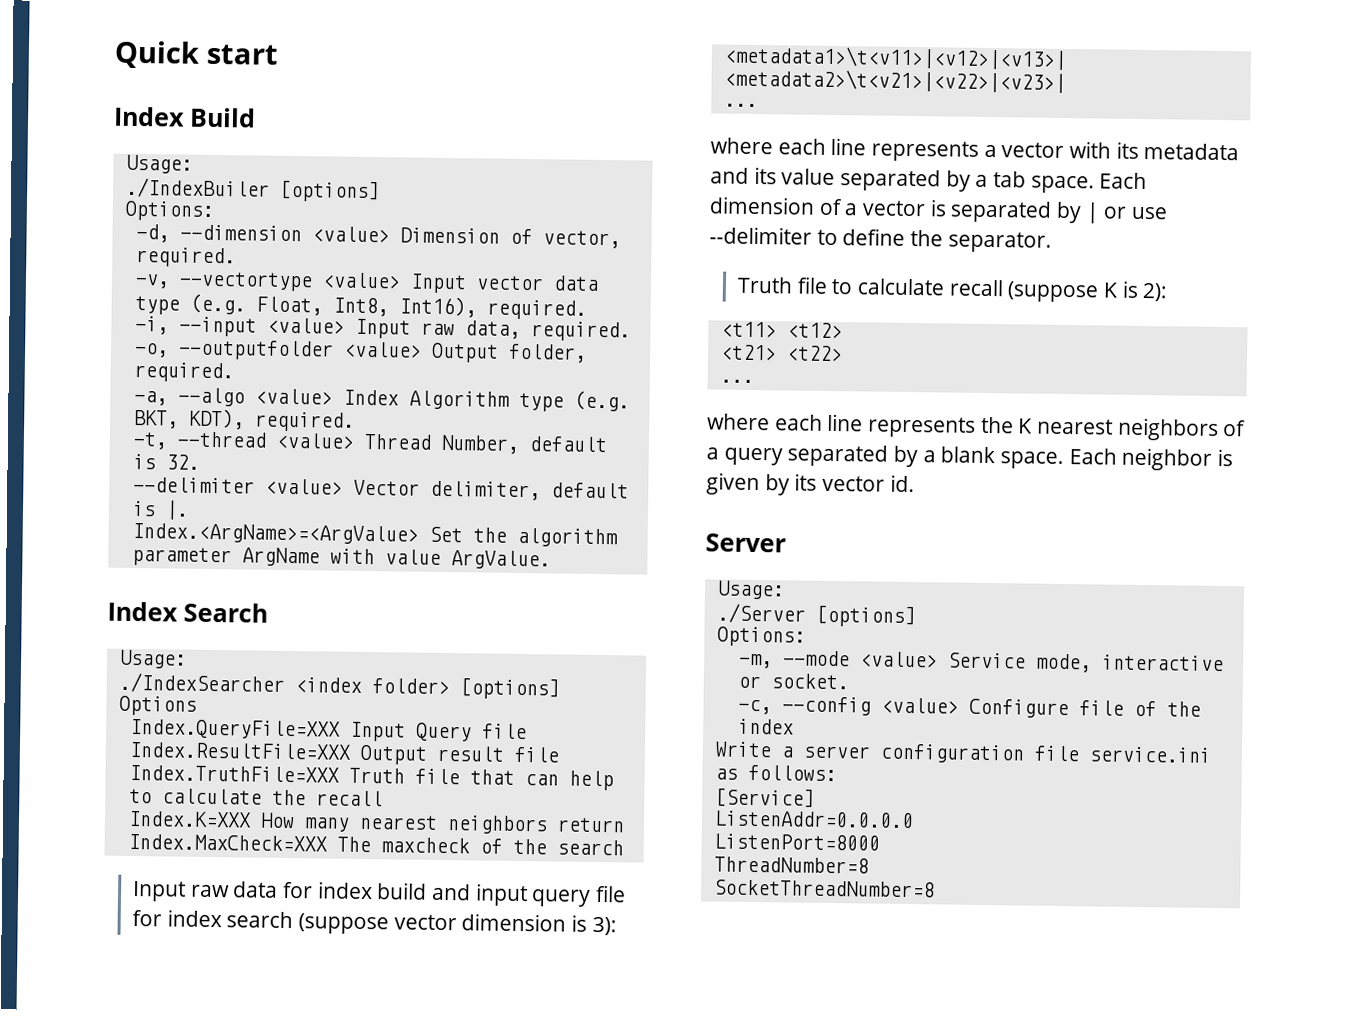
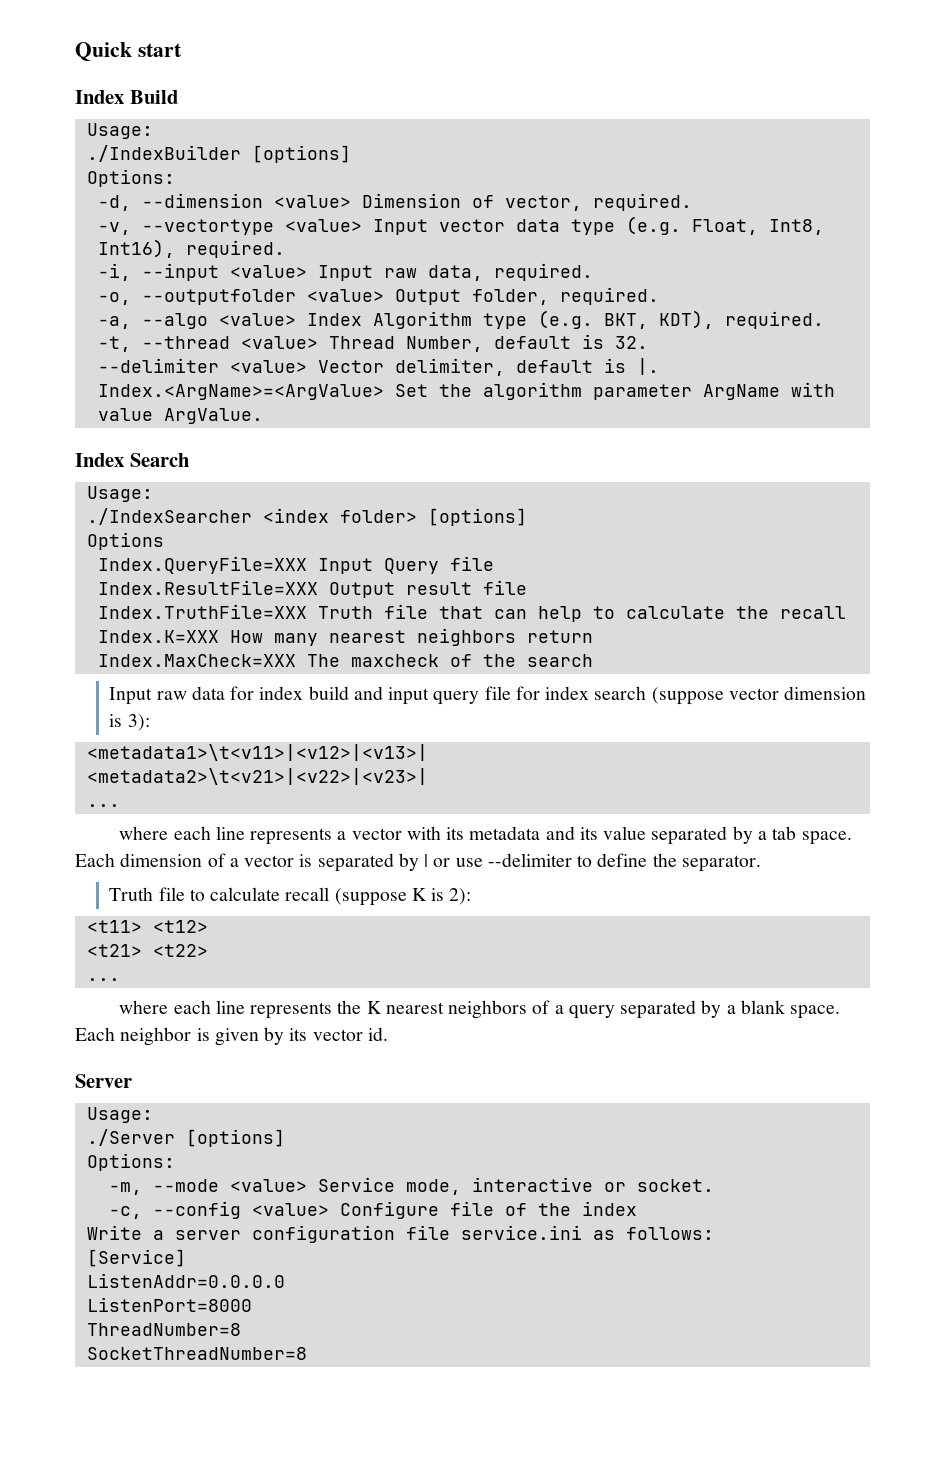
[125,177,270,199] ./IndexBuiler -> [86,145,241,162] ./IndexBuilder

